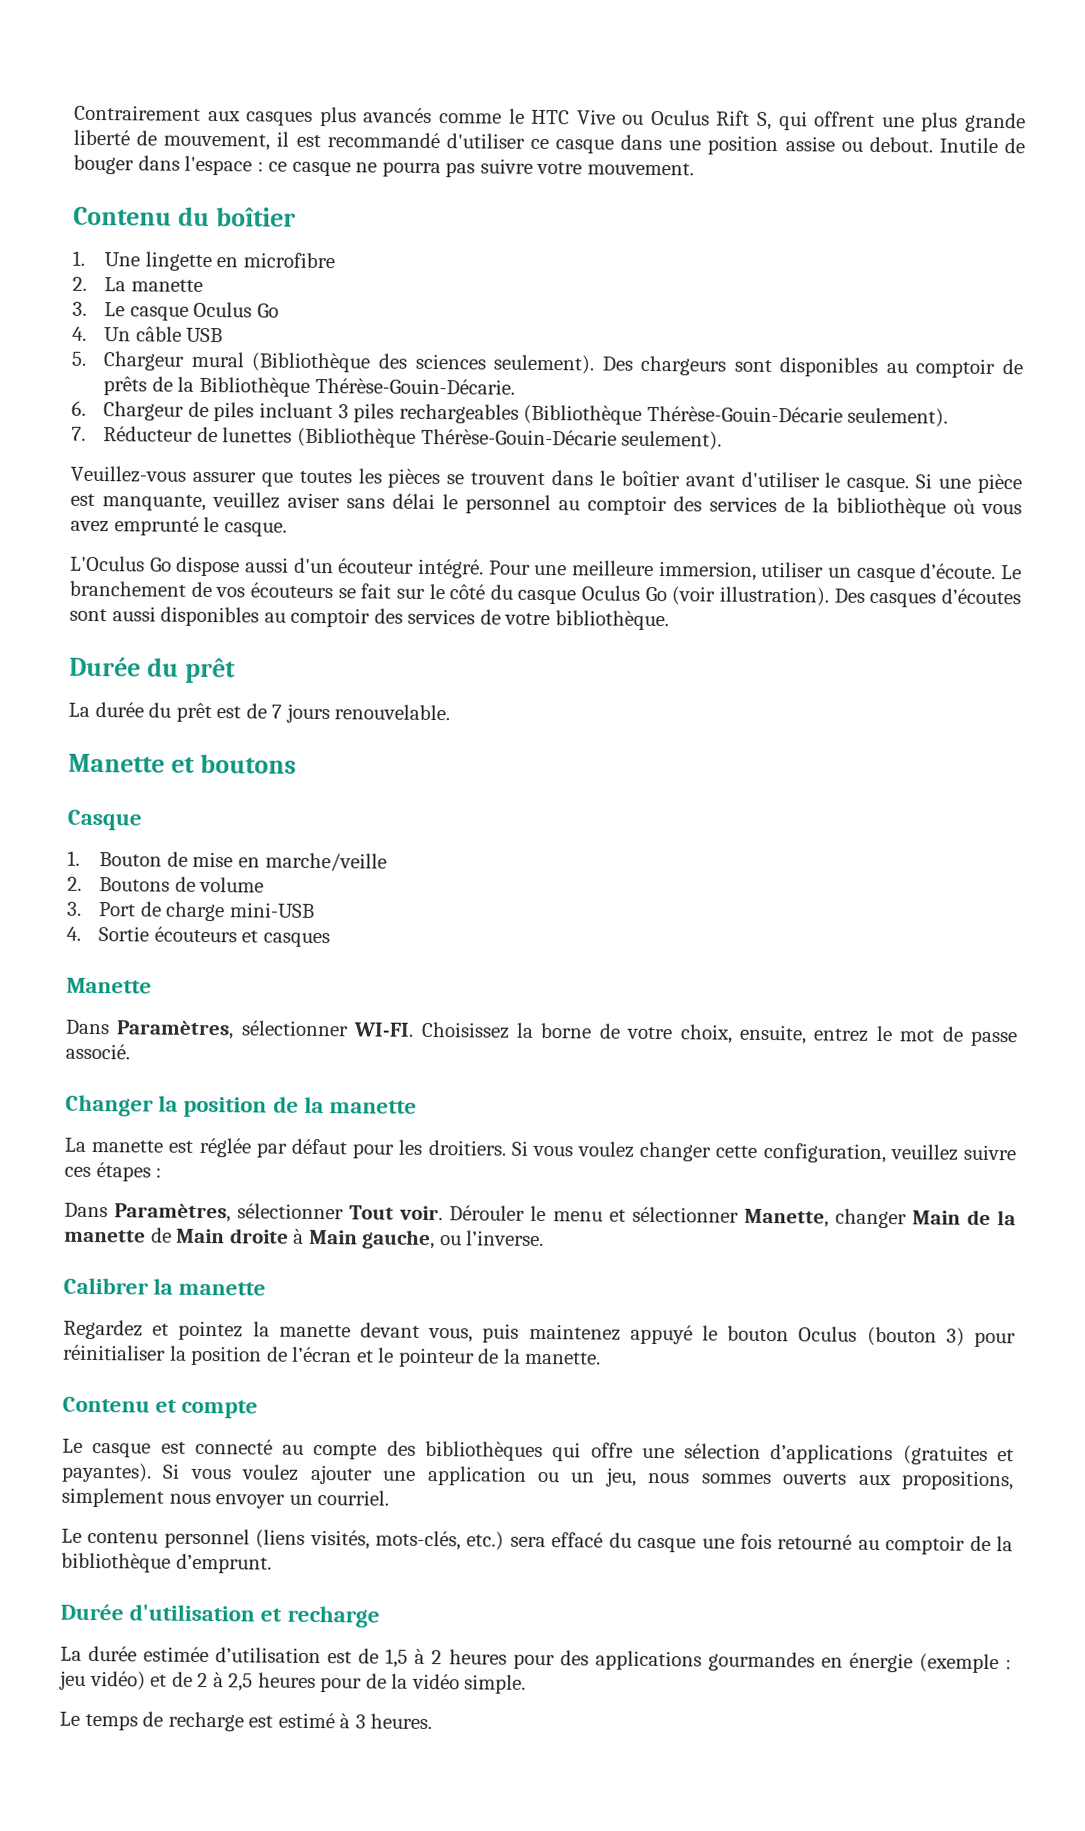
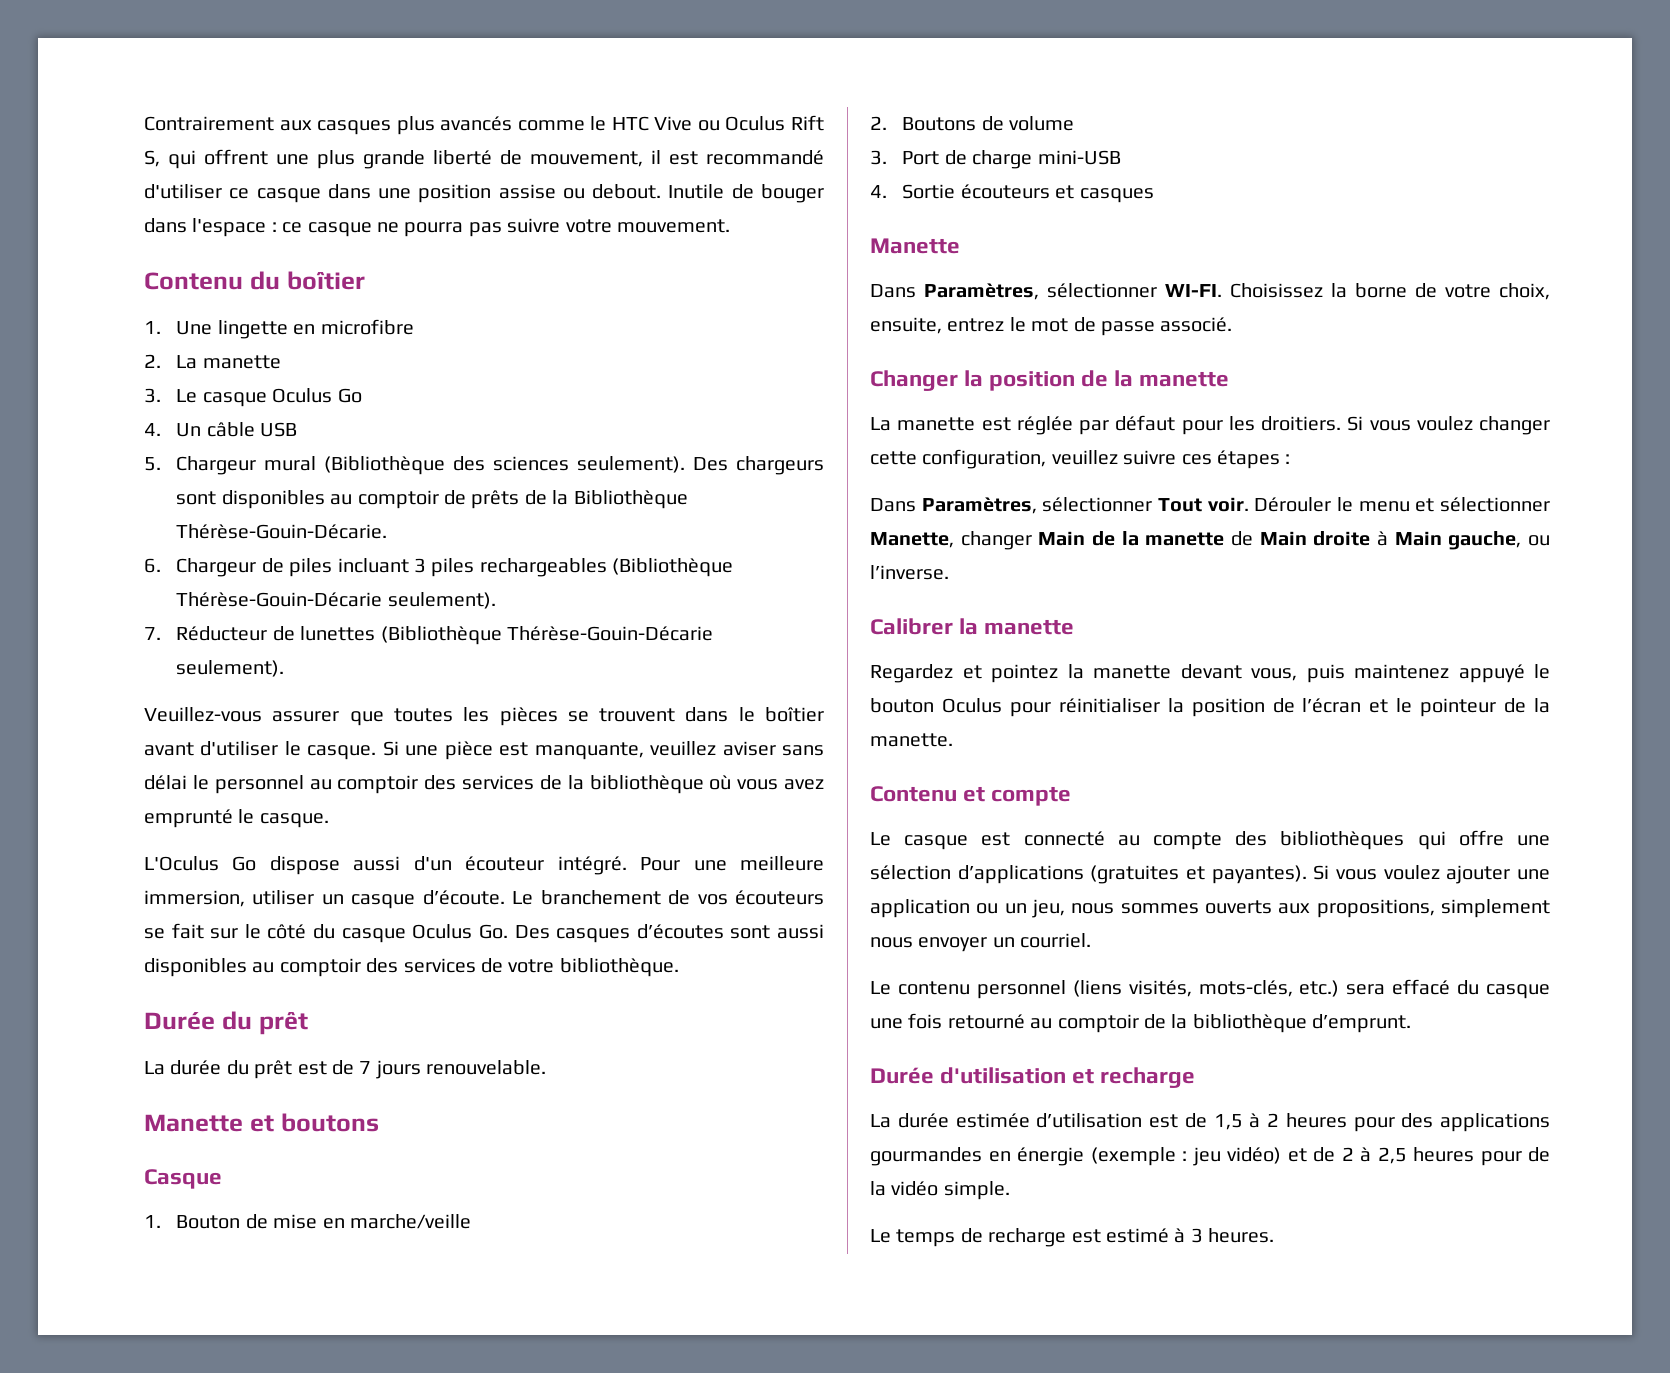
[644,586,830,607] Go (voir illustration). -> [478,924,508,939] Go.
[866,1326,965,1347] (bouton 3) -> (1002, 705) none

